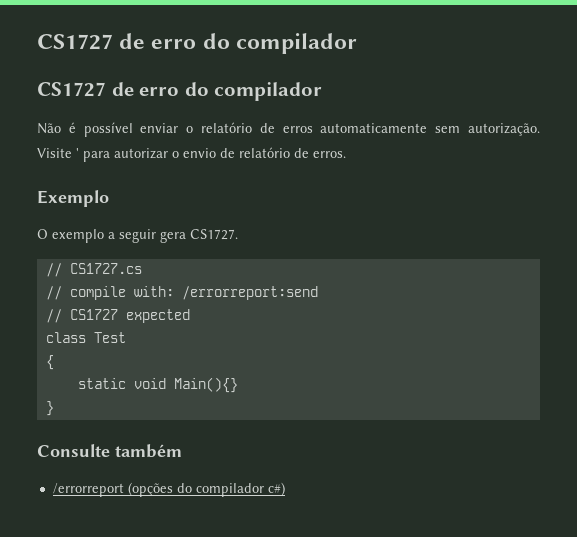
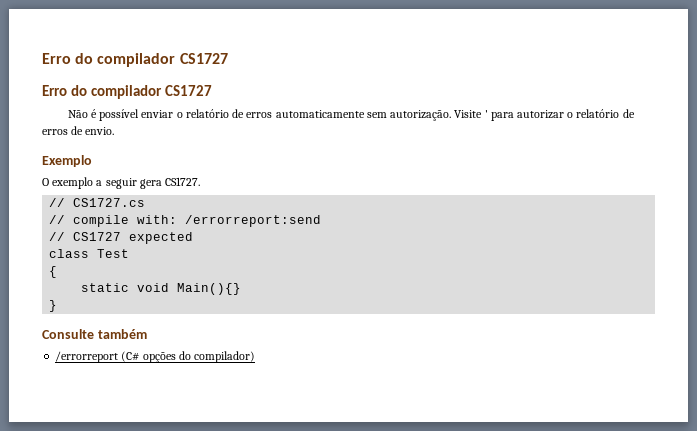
[37,33,357,54] [37,82,323,101] CS1727 de erro do compilador // CS1727 de erro do compilador -> [42,53,228,67] [42,85,212,99] Erro do compilador CS1727 // Erro do compilador CS1727
[183,147,346,158] envio de relatório de erros. -> [576,109,635,118] [42,126,115,135] relatório de erros de envio.
[127,482,285,497] (opções do compilador c#) -> [121,351,256,363] (C# opções do compilador)

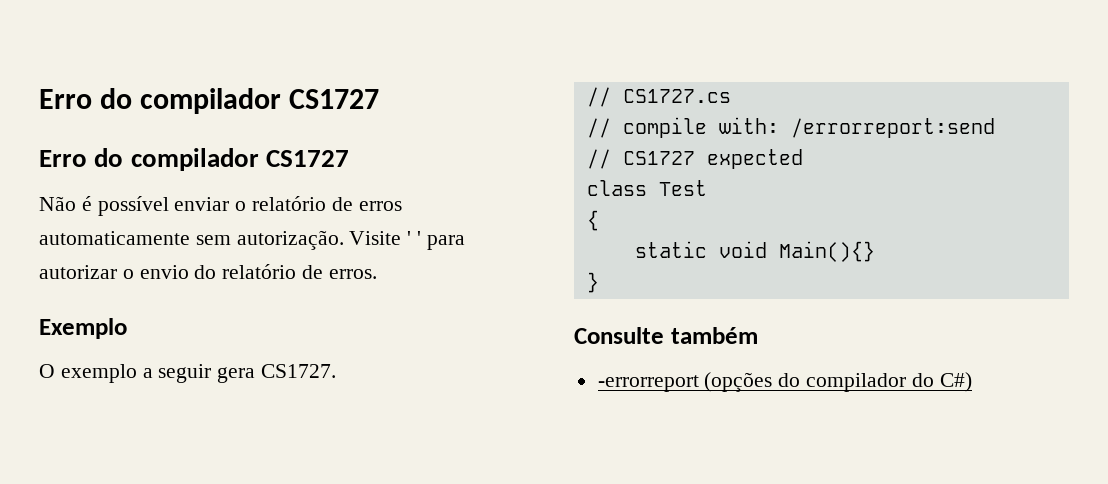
(488, 114) none -> [417,231,422,245] '
[576,109,635,118] [42,126,115,135] relatório de erros de envio. -> [139,264,377,279] envio do relatório de erros.
[55,351,256,363] /errorreport (C# opções do compilador) -> [597,372,972,392] -errorreport (opções do compilador do C#)

